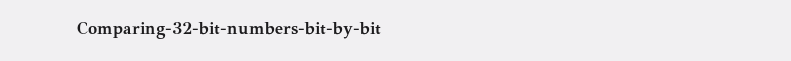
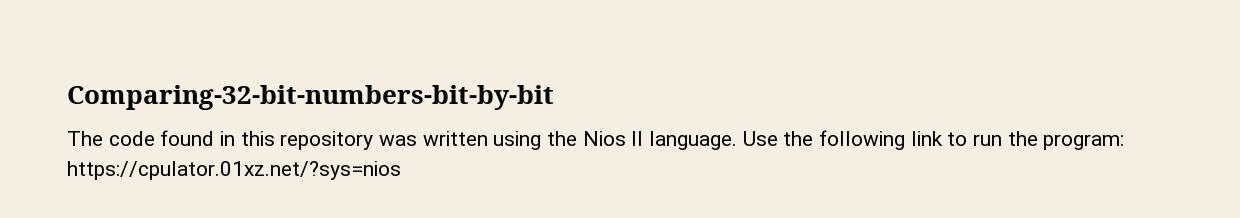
(381, 30) none -> [67,130,1125,150] [67,161,401,180] // The code found in this repository was written using the Nios II language. Use the following link to run the program: https://cpulator.01xz.net/?sys=nios

